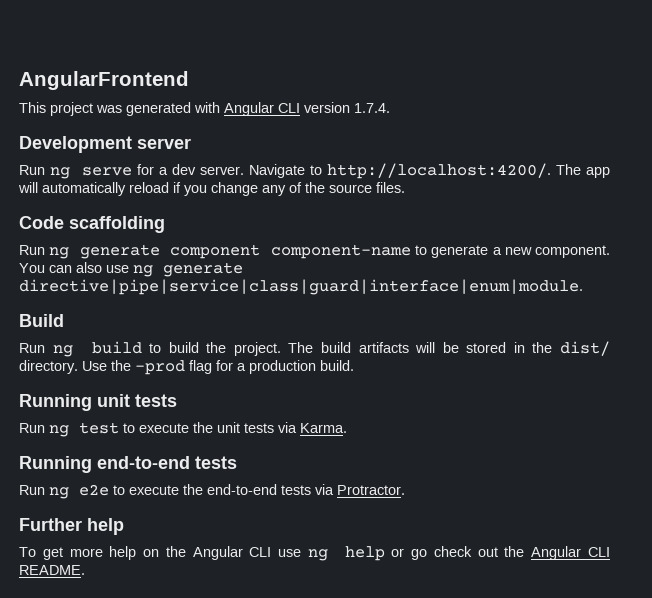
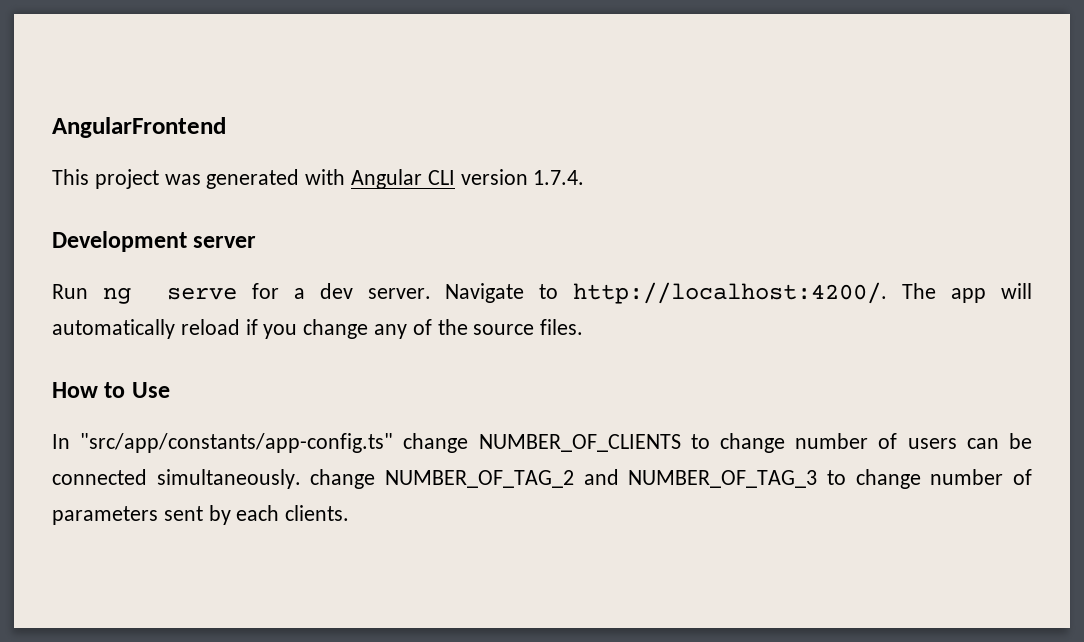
[19,216,165,233] [19,244,610,259] [19,262,243,277] [19,279,583,295] [19,314,64,327] [19,341,610,357] [19,360,354,375] [19,394,177,411] [19,422,347,437] [19,456,237,473] [19,484,405,499] [19,518,124,535] [19,546,610,561] [19,565,85,575] Code scaffolding // Run ng generate component component-name to generate a new component. You can also use ng generate directive|pipe|service|class|guard|interface|enum|module. // Build // Run ng build to build the project. The build artifacts will be stored in the dist/ directory. Use the -prod flag for a production build. // Running unit tests // Run ng test to execute the unit tests via Karma. // Running end-to-end tests // Run ng e2e to execute the end-to-end tests via Protractor. // Further help // To get more help on the Angular CLI use ng help or go check out the Angular CLI README. -> [52,382,170,398] [52,433,1033,453] [52,469,1032,489] [52,505,350,525] How to Use // In "src/app/constants/app-config.ts" change NUMBER_OF_CLIENTS to change number of users can be connected simultaneously. change NUMBER_OF_TAG_2 and NUMBER_OF_TAG_3 to change number of parameters sent by each clients.

